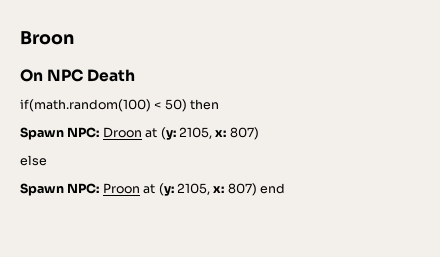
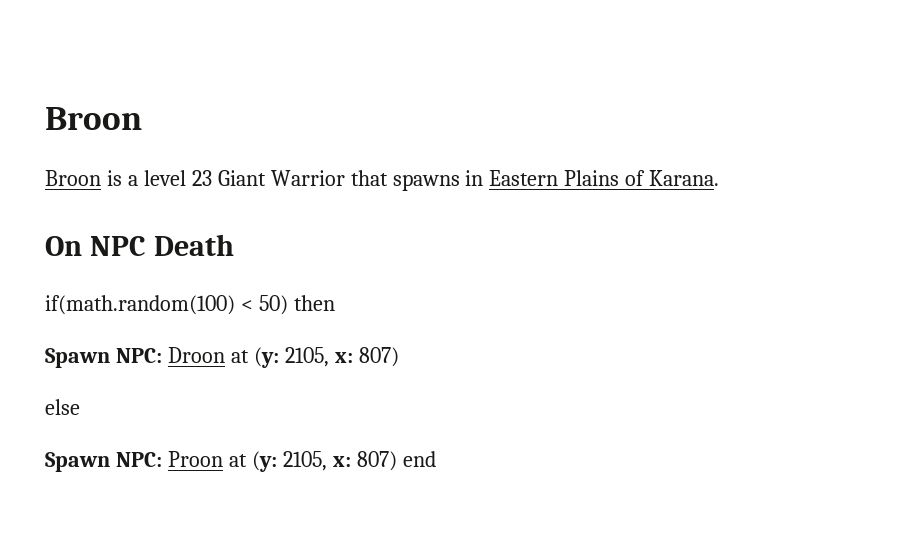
[20,31,74,45] Broon -> [45,107,142,130] [45,170,720,191] Broon // Broon is a level 23 Giant Warrior that spawns in Eastern Plains of Karana.

